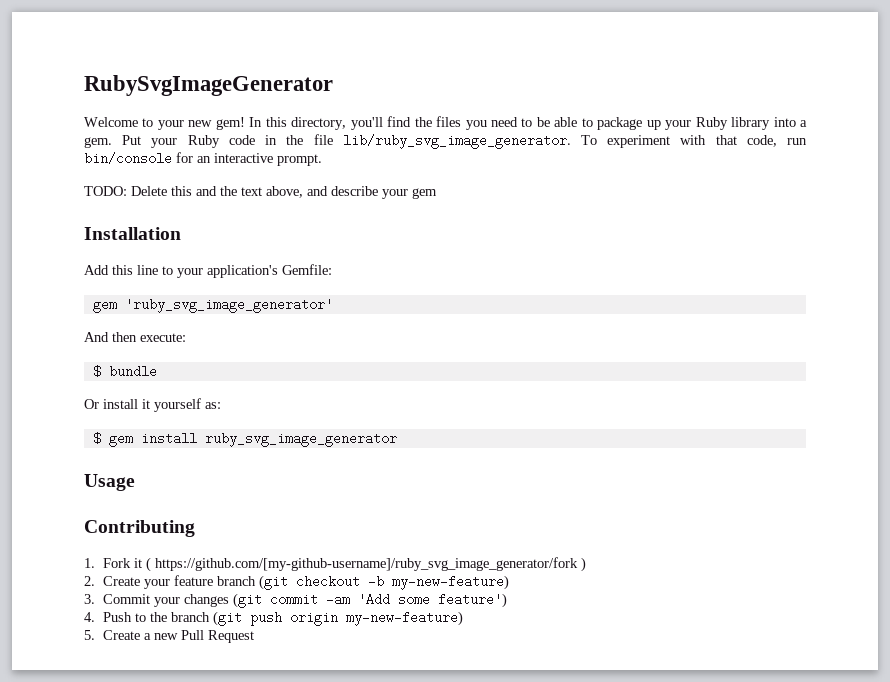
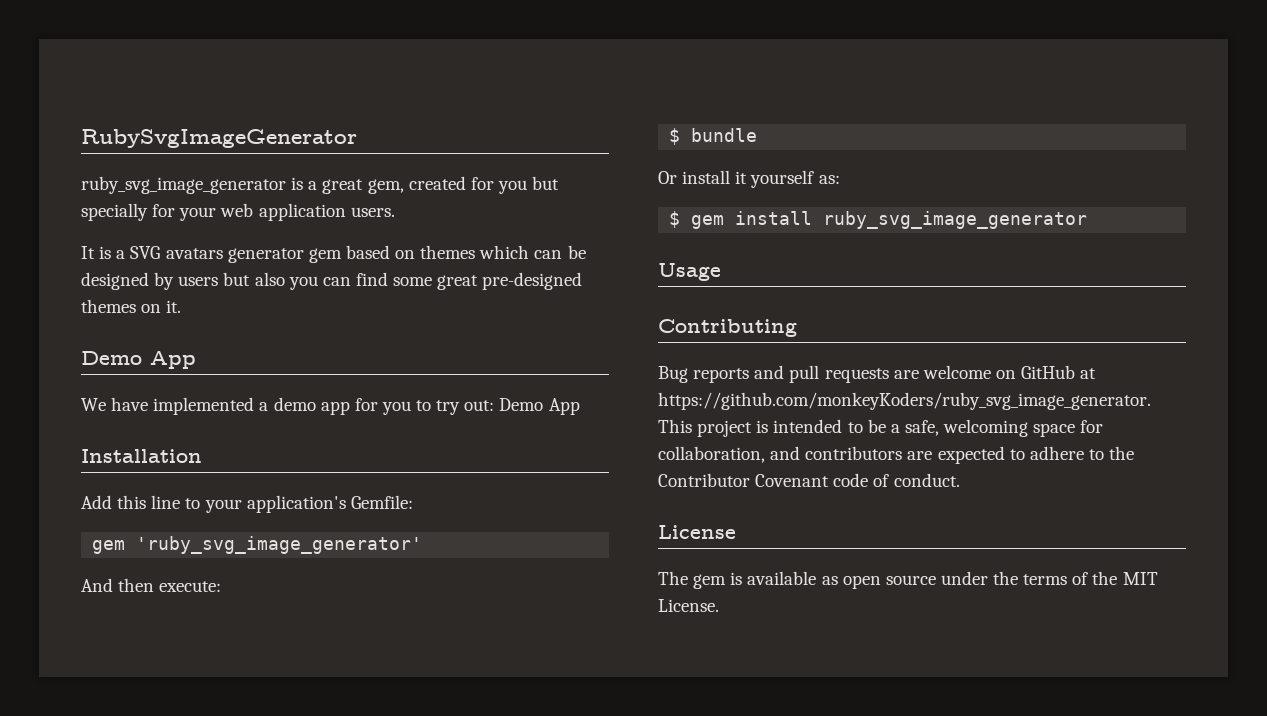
[84,116,808,130] [84,134,807,149] [84,152,322,166] [84,186,437,199] Welcome to your new gem! In this directory, you'll find the files you need to be able to package up your Ruby library into a gem. Put your Ruby code in the file lib/ruby_svg_image_generator. To experiment with that code, run bin/console for an interactive prompt. // TODO: Delete this and the text above, and describe your gem -> [81,176,560,194] [81,203,395,221] [81,245,586,263] [81,272,583,290] [81,299,182,313] [81,351,196,369] [81,397,580,415] ruby_svg_image_generator is a great gem, created for you but specially for your web application users. // It is a SVG avatars generator gem based on themes which can be designed by users but also you can find some great pre-designed themes on it. // Demo App // We have implemented a demo app for you to try out: Demo App
[84,557,586,572] [84,575,509,590] [84,593,507,608] [84,611,463,626] [84,630,254,643] 1. Fork it ( https://github.com/[my-github-username]/ruby_svg_image_generator/fork ) // 2. Create your feature branch (git checkout -b my-new-feature) // 3. Commit your changes (git commit -am 'Add some feature') // 4. Push to the branch (git push origin my-new-feature) // 5. Create a new Pull Request -> [658,365,1097,383] [658,392,1151,410] [658,419,1104,437] [658,446,1135,464] [658,473,960,487] [658,525,736,539] [658,571,1158,589] [658,599,719,612] Bug reports and pull requests are welcome on GitHub at https://github.com/monkeyKoders/ruby_svg_image_generator. This project is intended to be a safe, welcoming space for collaboration, and contributors are expected to adhere to the Contributor Covenant code of conduct. // License // The gem is available as open source under the terms of the MIT License.

